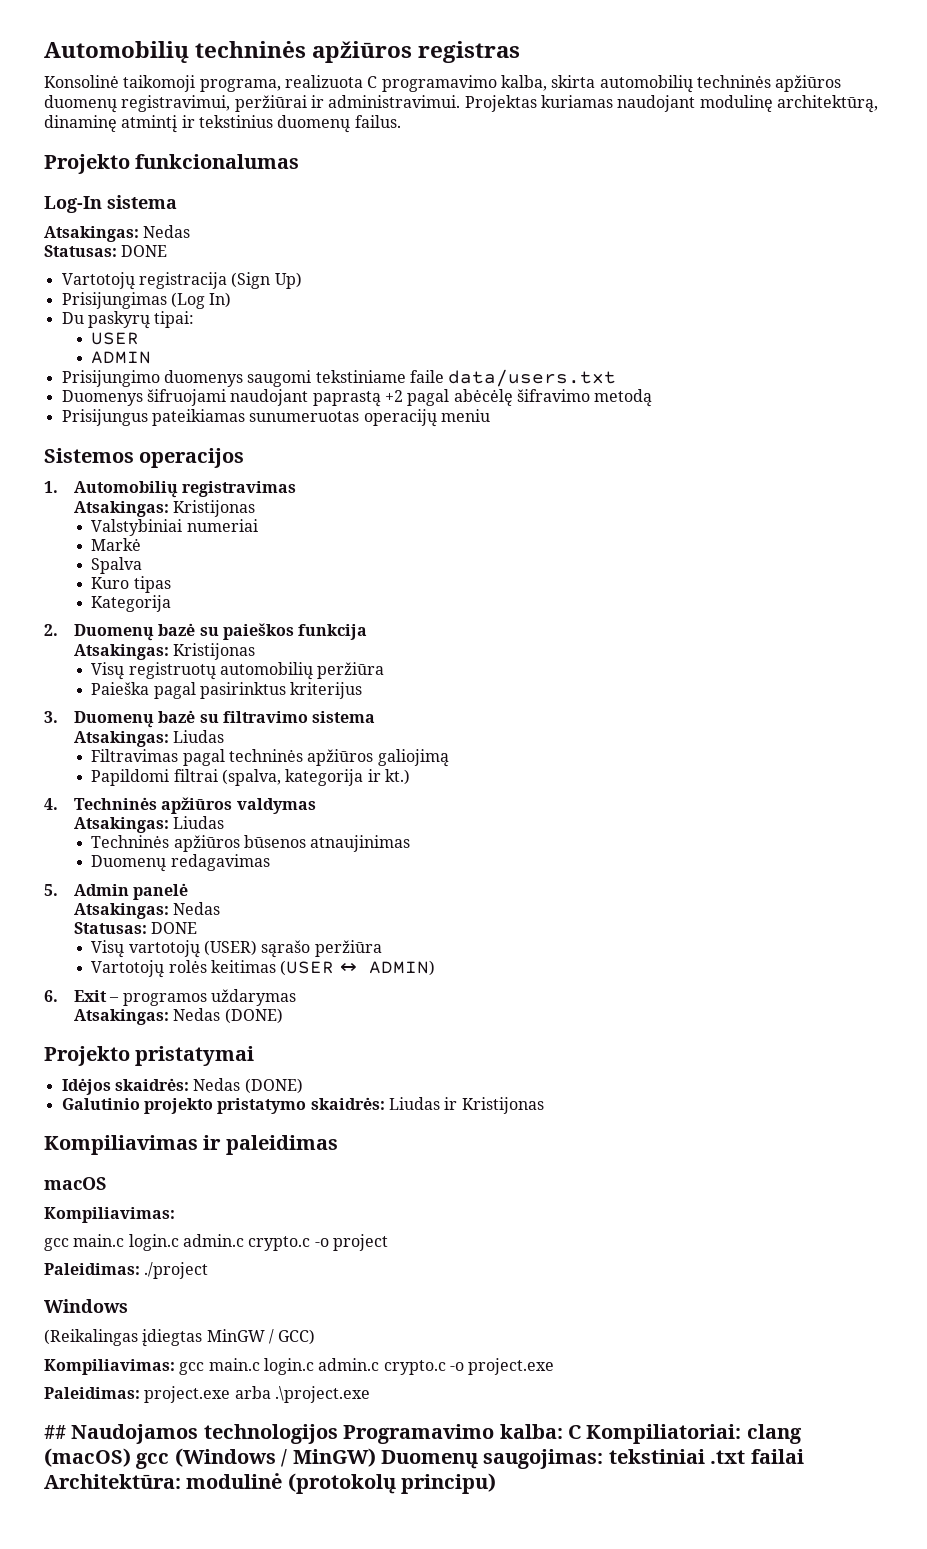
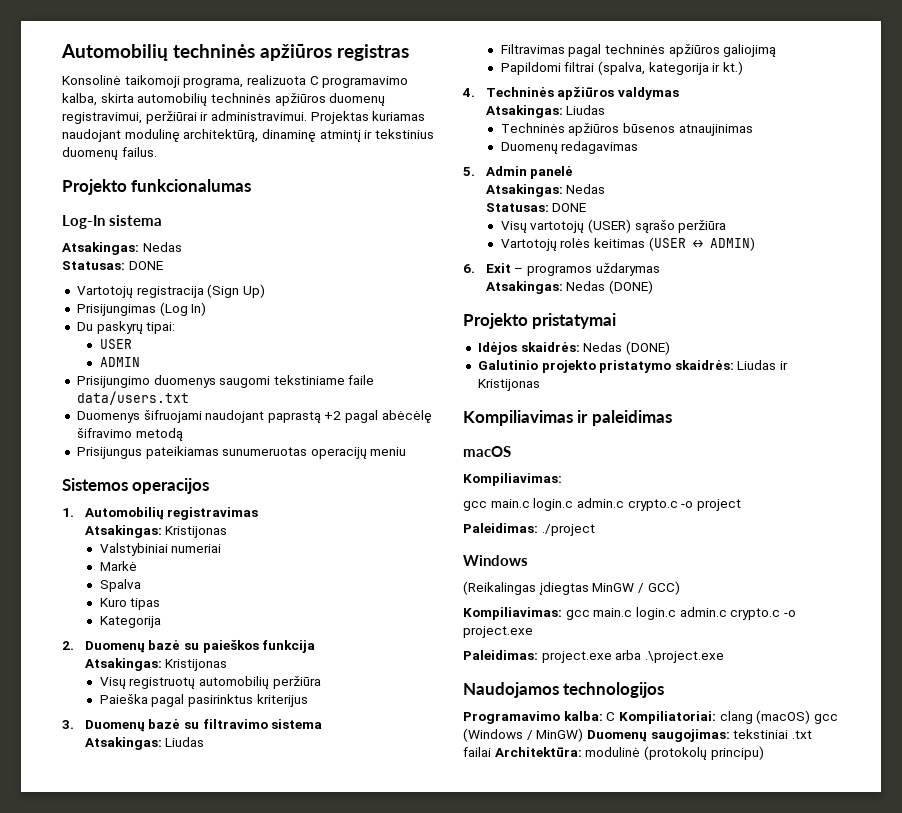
[44,1425,66,1439] ## -> (724, 657) none
(338, 1434) none -> (665, 690) //

